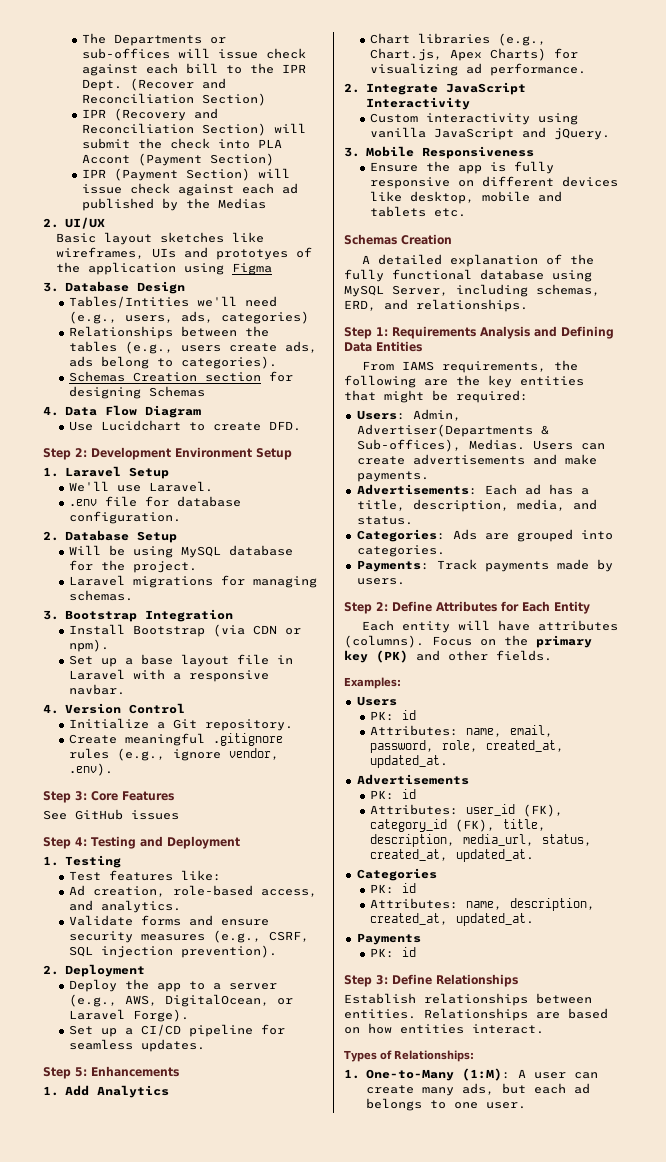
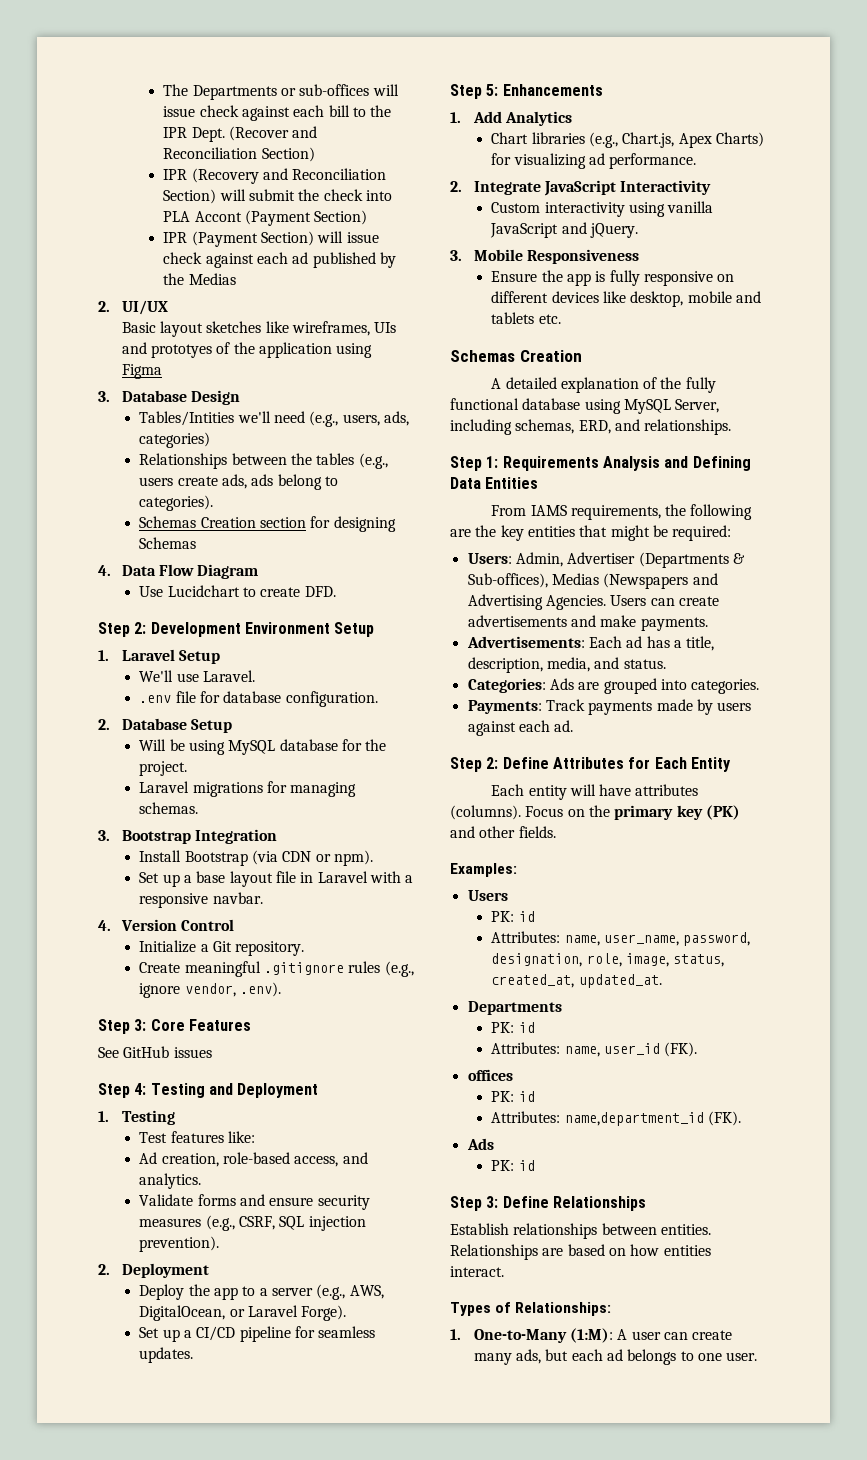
[356,424,549,437] [356,439,525,452] Advertiser(Departments & Sub-offices), Medias. -> [567,552,745,568] [467,573,718,589] [467,594,606,610] Advertiser (Departments & Sub-offices), Medias (Newspapers and Advertising Agencies.
[356,578,405,585] users. -> [717,702,752,711] [467,720,574,736] users against each ad.
[509,725,553,737] [369,740,564,753] [369,755,448,768] [356,774,469,785] [369,789,416,800] [369,804,563,817] [369,819,546,832] [369,834,534,847] email, password, role, created_at, updated_at. // Advertisements // PK: id // Attributes: user_id (FK), category_id (FK), title, description, media_url, -> [604,932,751,946] [491,953,670,967] user_name, password, designation, role, image,
[356,868,437,881] [369,883,416,894] [369,898,595,911] [369,913,534,926] [356,933,421,945] Categories // PK: id // Attributes: name, description, created_at, updated_at. // Payments -> [467,1001,562,1015] [491,1022,535,1033] [491,1042,698,1057] [467,1069,513,1081] [491,1091,535,1102] [491,1111,742,1126] [466,1138,494,1150] Departments // PK: id // Attributes: name, user_id (FK). // offices // PK: id // Attributes: name,department_id (FK). // Ads

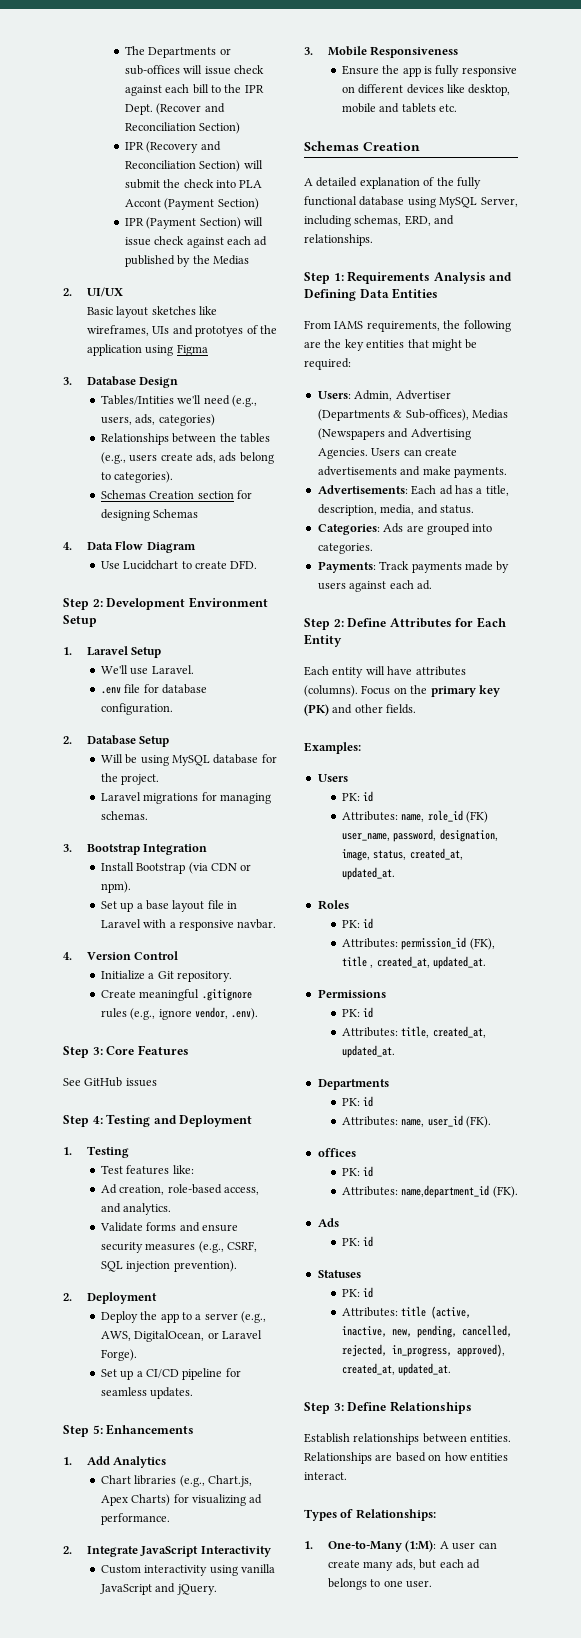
(600, 940) none -> [427,810,488,823] role_id (FK)
[586,953,622,967] role, -> (498, 835) none
(662, 981) none -> [317,900,349,910] [341,918,374,929] [341,937,495,950] [341,956,486,969] [317,989,386,998] [341,1007,374,1018] [341,1026,486,1038] [341,1045,395,1058] // Roles // PK: id // Attributes: permission_id (FK), title , created_at, updated_at. // Permissions // PK: id // Attributes: title, created_at, updated_at.
(535, 1165) none -> [317,1270,361,1278] [341,1287,374,1298] [341,1306,472,1319] [341,1325,512,1338] [341,1344,505,1357] [341,1363,452,1376] // Statuses // PK: id // Attributes: title (active, inactive, new, pending, cancelled, rejected, in_progress, approved), created_at, updated_at.

